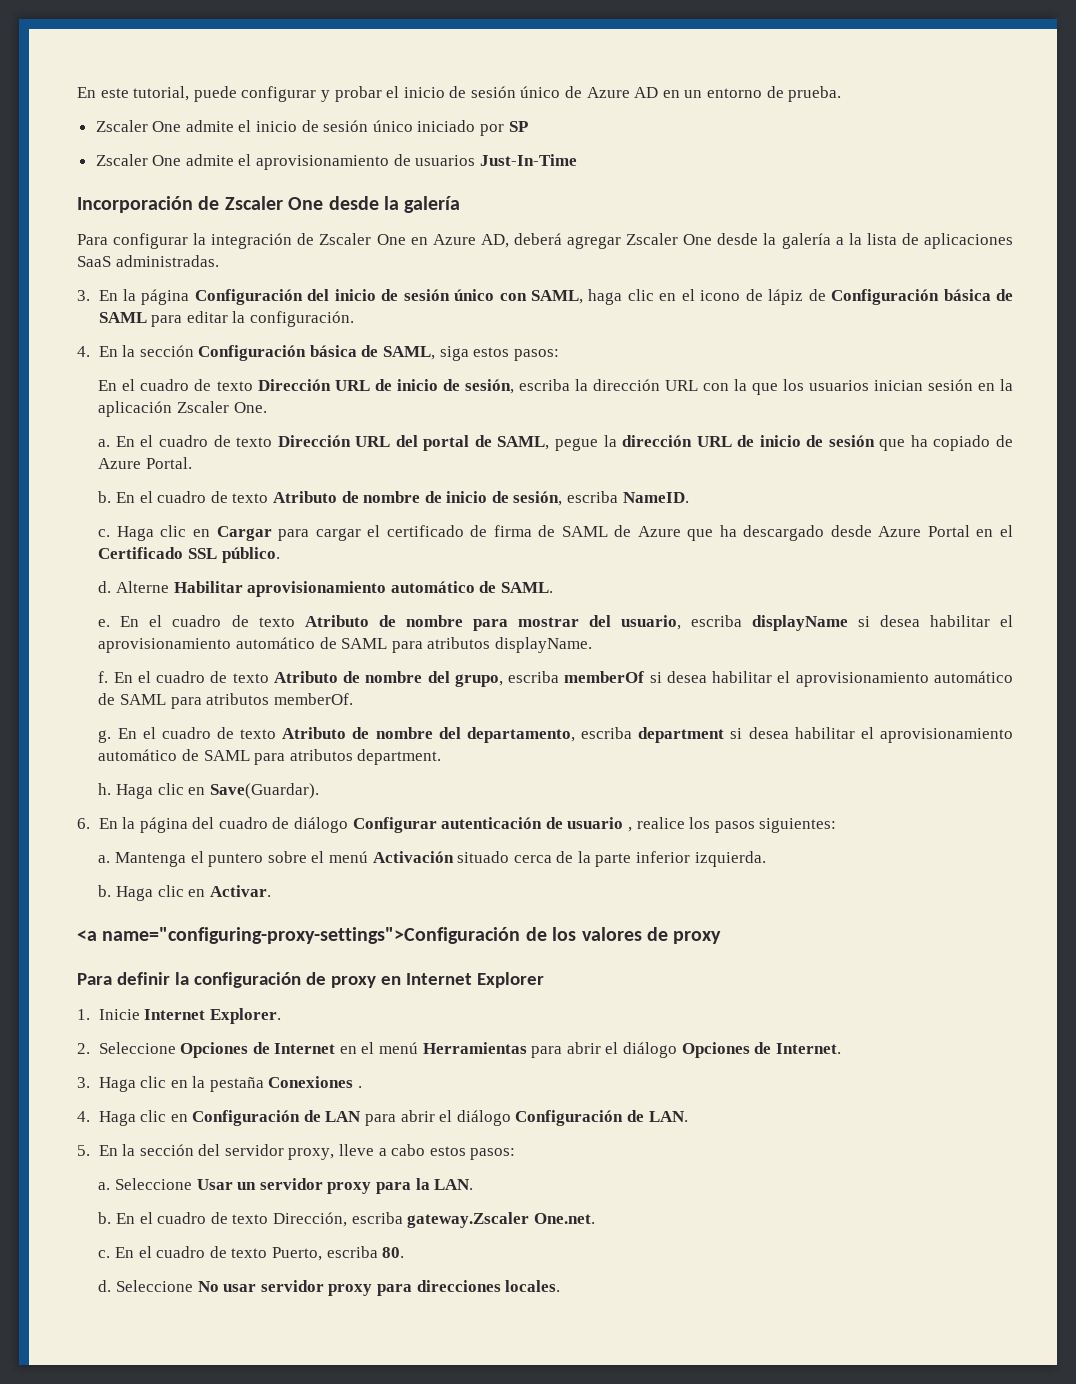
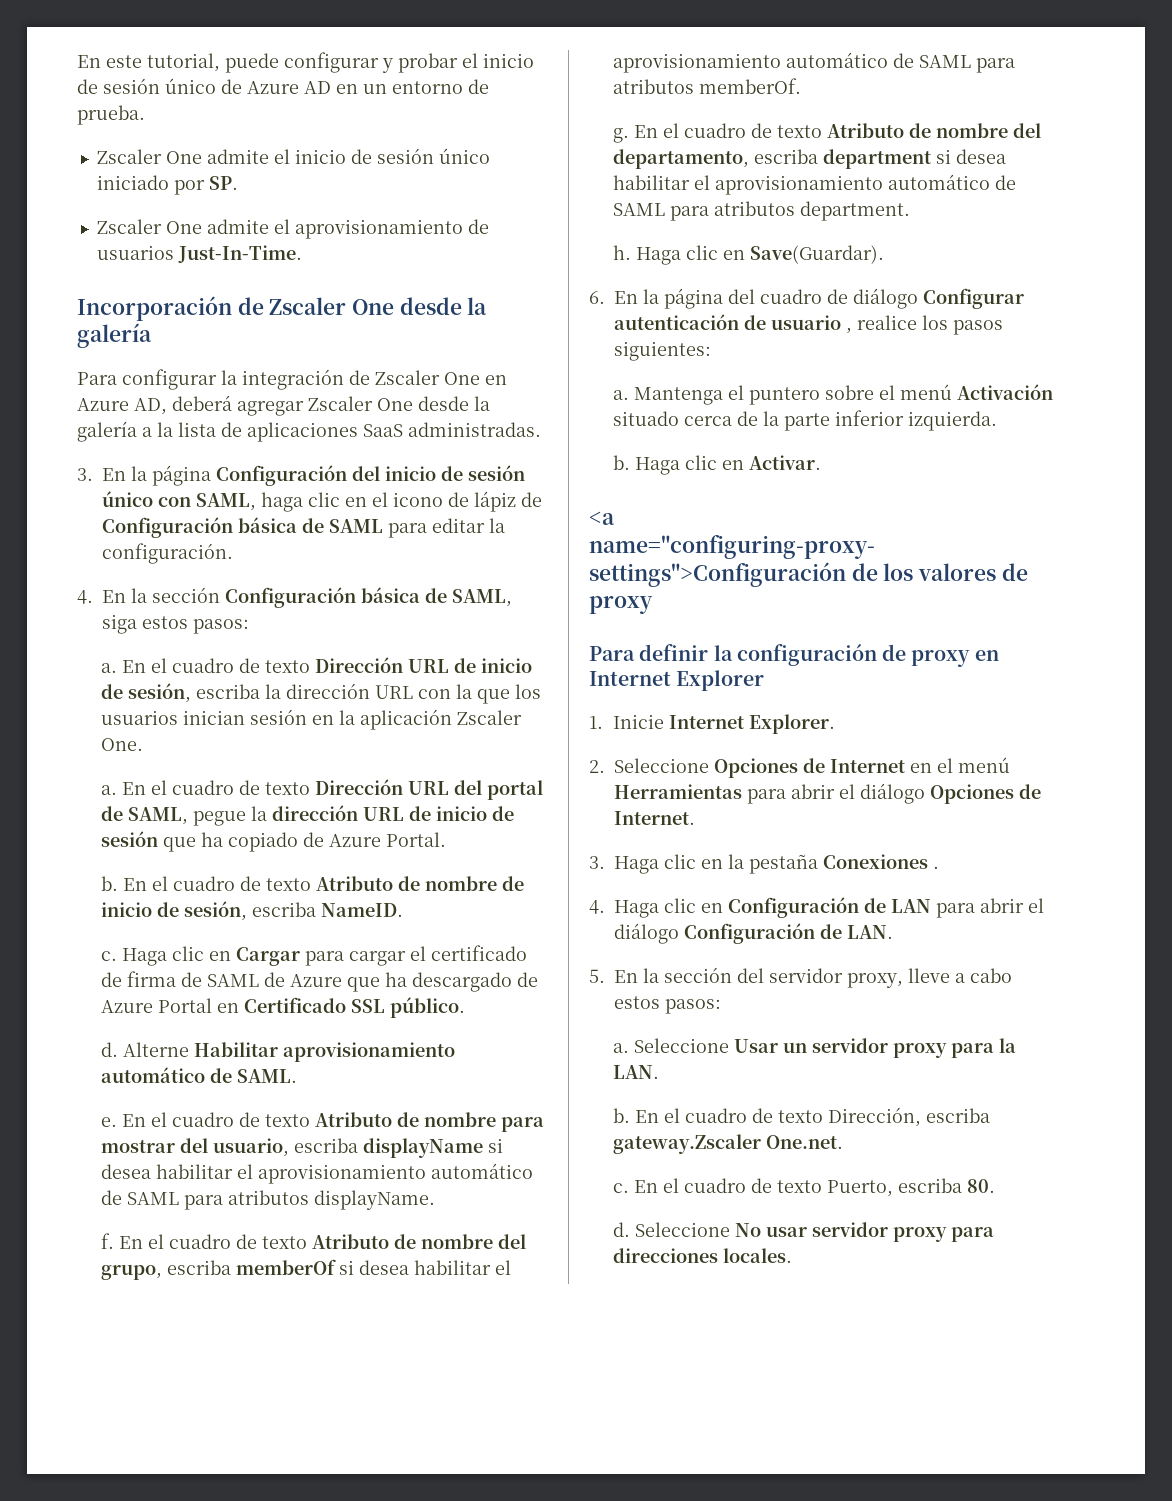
[508,121,528,132] SP -> [208,176,238,190] SP.
[479,154,577,166] Just-In-Time -> [177,245,302,263] Just-In-Time.
(559, 355) none -> [100,663,117,673] a.
[830,525,872,537] desde -> [516,972,538,987] de
[1000,525,1014,537] el -> (239, 1008) none

